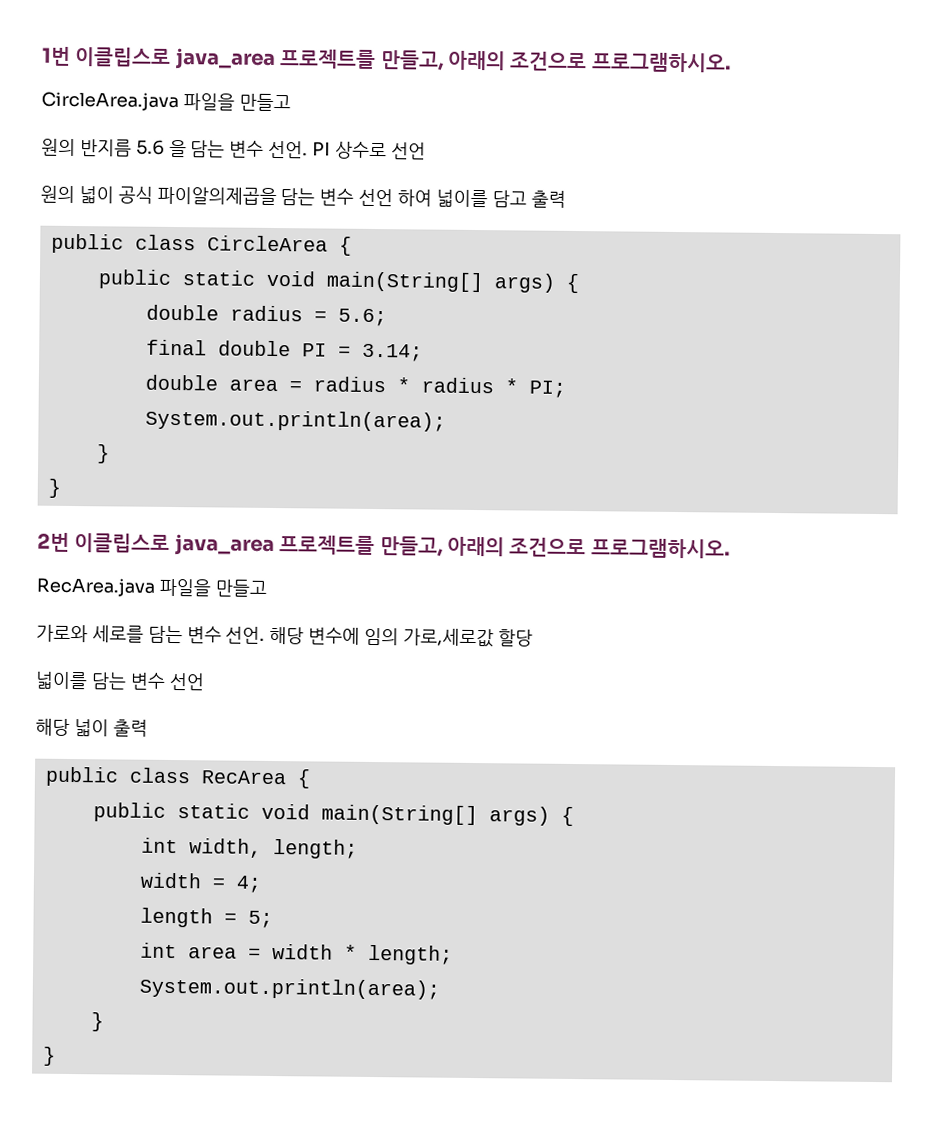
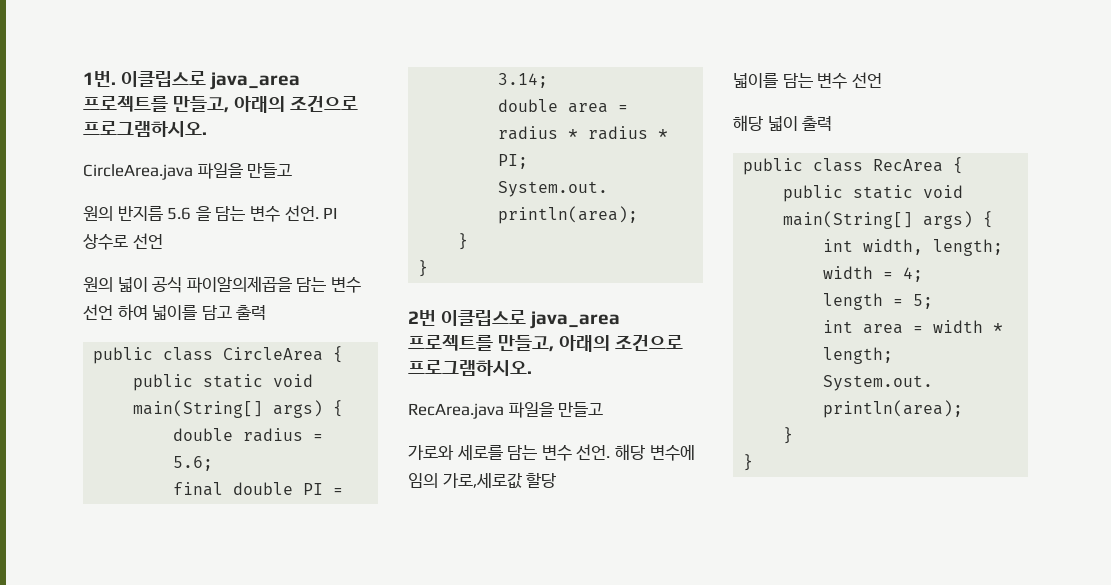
[42,46,71,66] 1번 -> [83,71,116,87] 1번.

